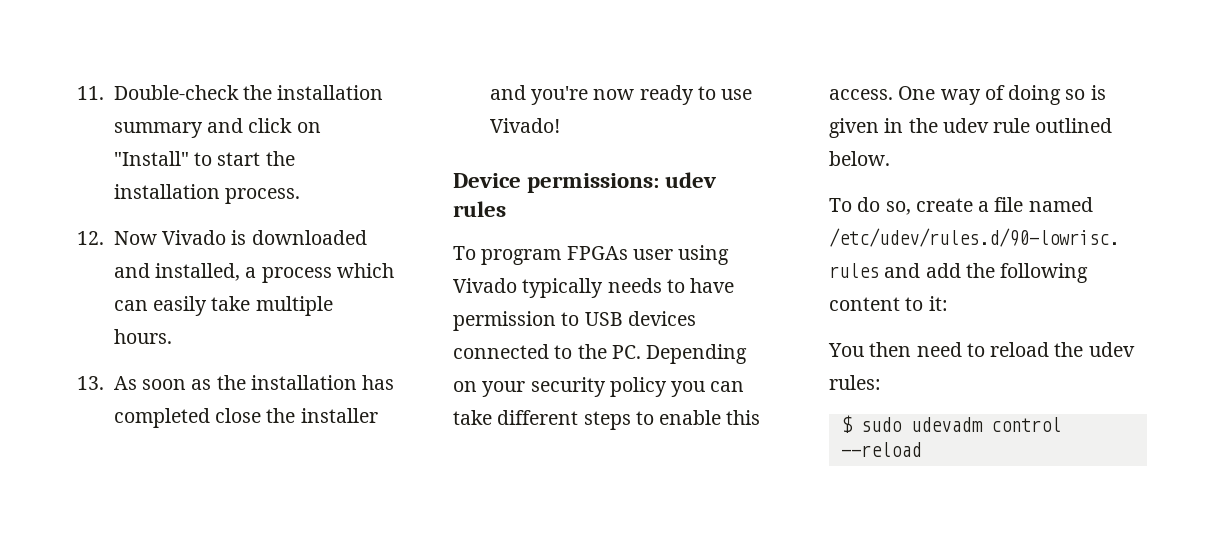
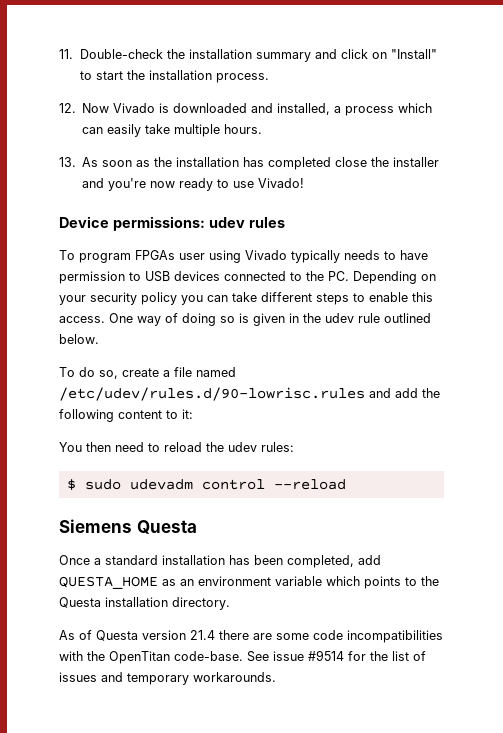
(921, 449) none -> [59,519,197,534] [59,555,381,568] [59,576,439,589] [59,597,230,610] [59,630,443,643] [59,650,426,664] [59,672,276,685] // Siemens Questa // Once a standard installation has been completed, add QUESTA_HOME as an environment variable which points to the Questa installation directory. // As of Questa version 21.4 there are some code incompatibilities with the OpenTitan code-base. See issue #9514 for the list of issues and temporary workarounds.

